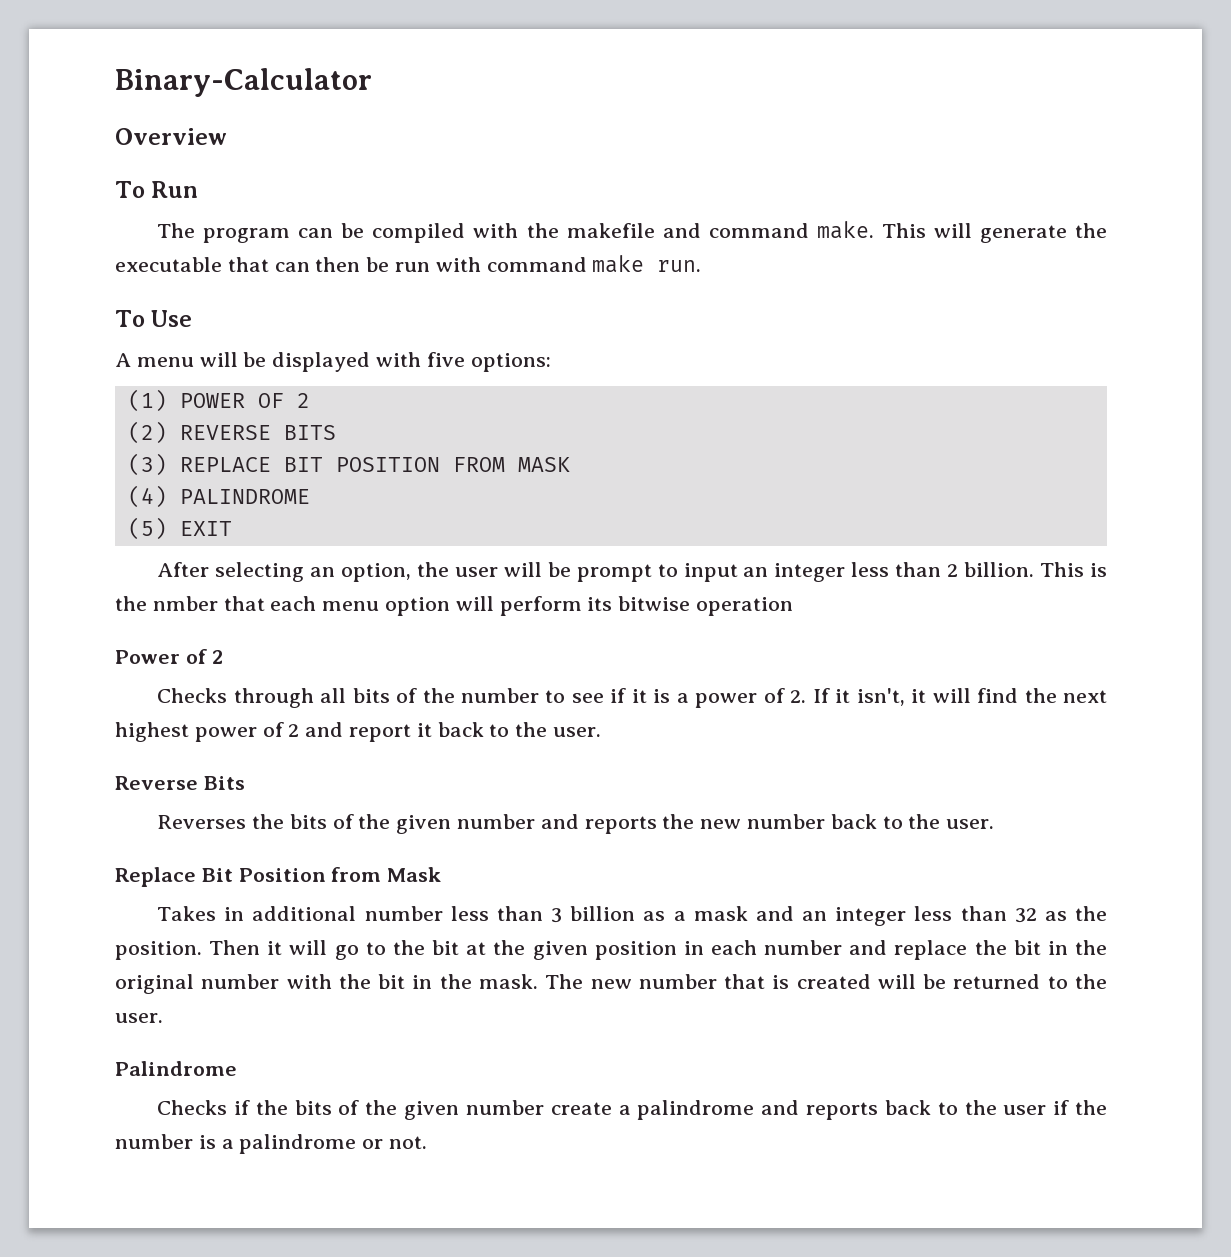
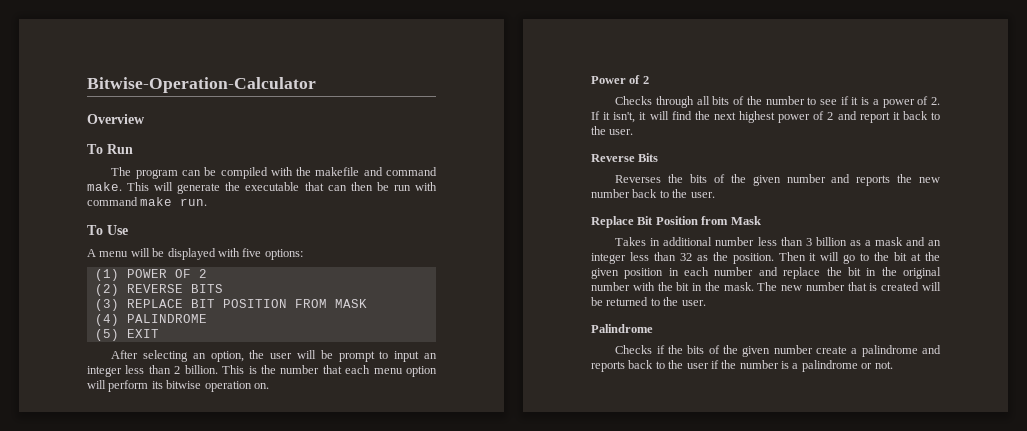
[115,68,372,97] Binary-Calculator -> [87,77,316,93] Bitwise-Operation-Calculator
[152,596,218,611] nmber -> [280,365,320,374] number
(794, 606) none -> [253,383,269,389] on.

